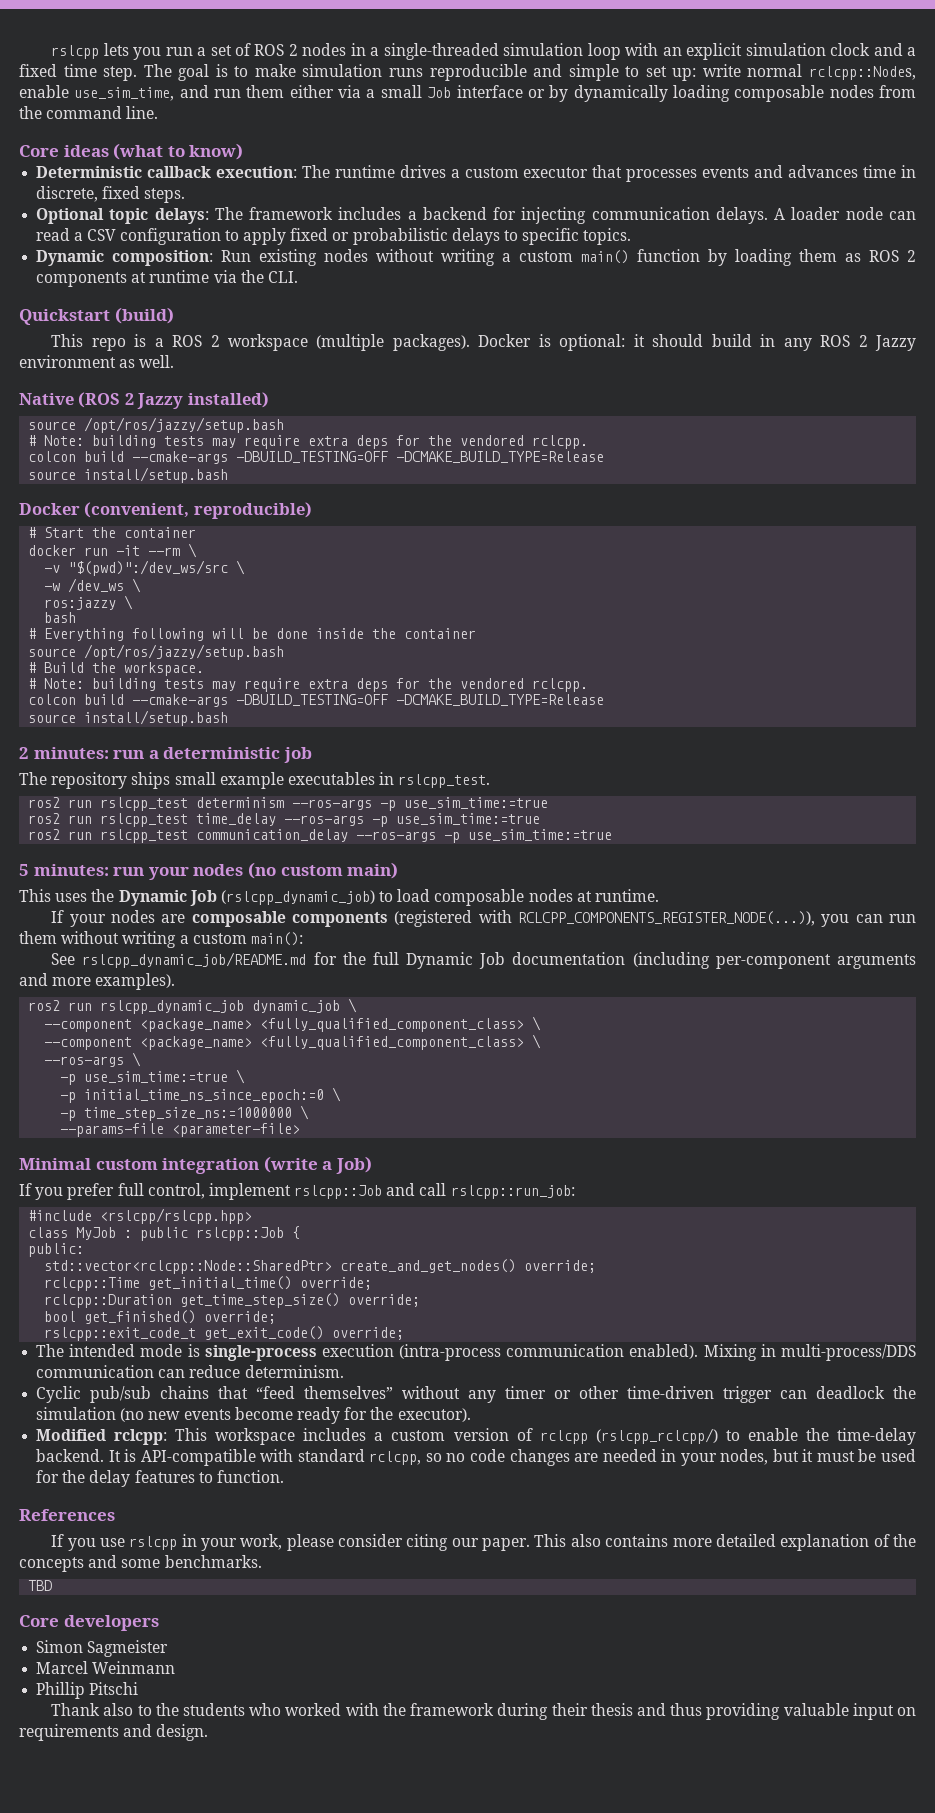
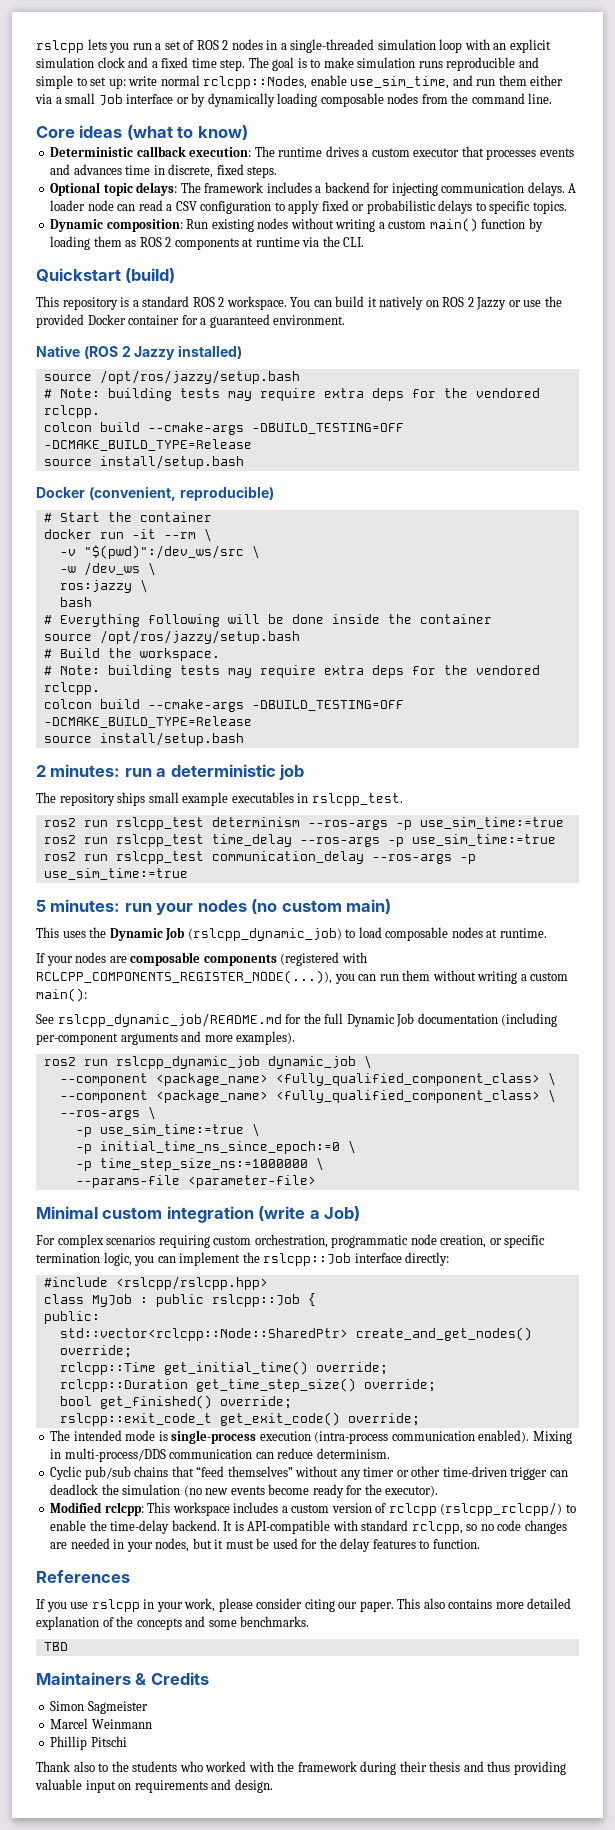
[91,338,126,351] repo -> [62,297,118,310] repository
[172,334,917,351] [19,355,175,368] ROS 2 workspace (multiple packages). Docker is optional: it should build in any ROS 2 Jazzy environment as well. -> [142,296,562,310] [36,314,346,328] standard ROS 2 workspace. You can build it natively on ROS 2 Jazzy or use the provided Docker container for a guaranteed environment.
[19,1183,575,1200] If you prefer full control, implement rslcpp::Job and call rslcpp::run_job: -> [36,1234,546,1248] [36,1252,450,1266] For complex scenarios requiring custom orchestration, programmatic node creation, or specific termination logic, you can implement the rslcpp::Job interface directly:
[19,1615,159,1631] Core developers -> [36,1672,209,1685] Maintainers & Credits

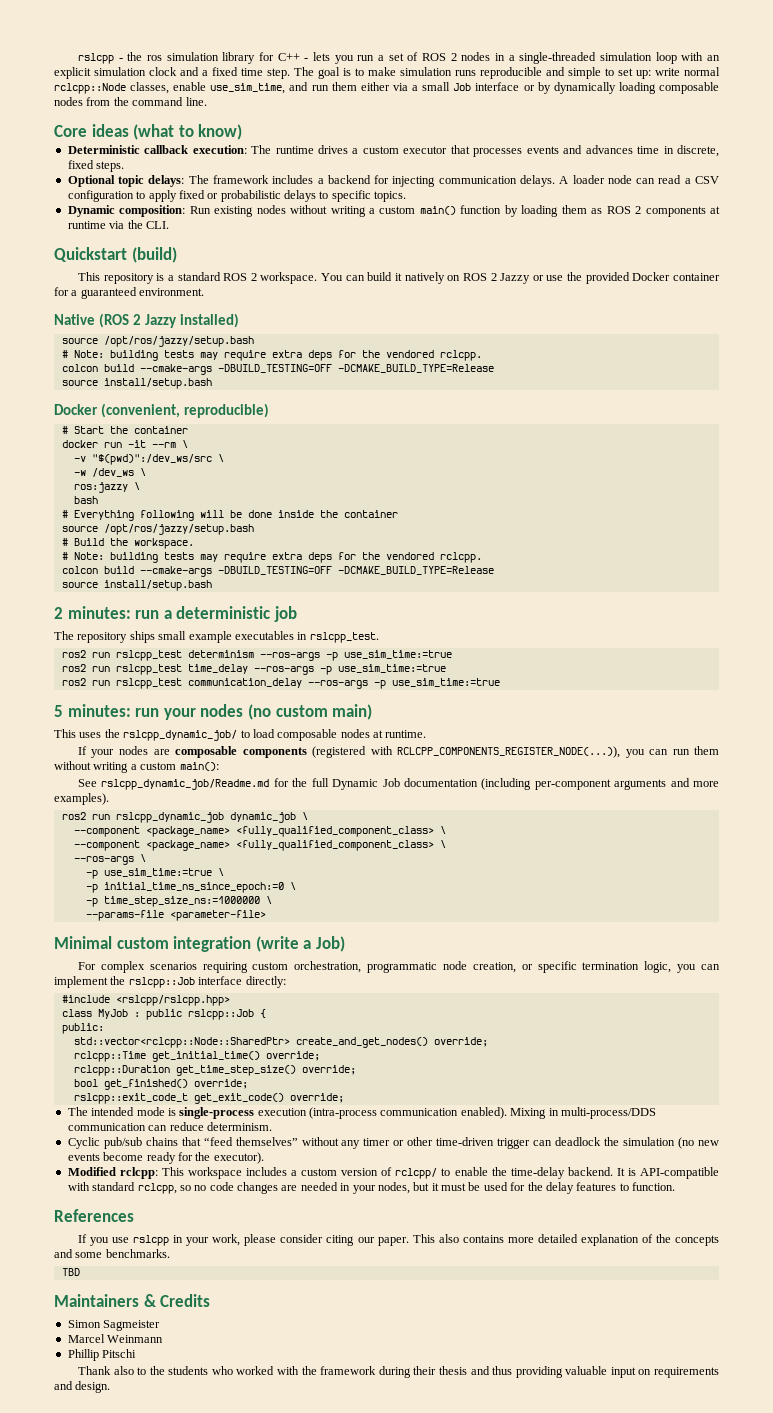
[36,40,84,53] rslcpp -> [77,52,309,64] rslcpp - the ros simulation library for C++ -
[203,76,308,89] rclcpp::Nodes, -> [54,82,170,94] rclcpp::Node classes,
[109,927,342,941] Dynamic Job (rslcpp_dynamic_job) -> [123,730,238,741] rslcpp_dynamic_job/
[57,1013,282,1027] rslcpp_dynamic_job/README.md -> [101,779,270,790] rslcpp_dynamic_job/Readme.md
[388,1502,563,1516] rclcpp (rslcpp_rclcpp/) -> [395,1168,438,1179] rclcpp/

